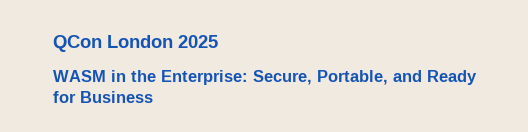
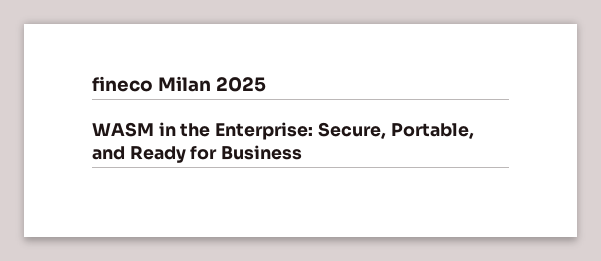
[53,35,173,52] QCon London -> [92,76,211,92] fineco Milan

